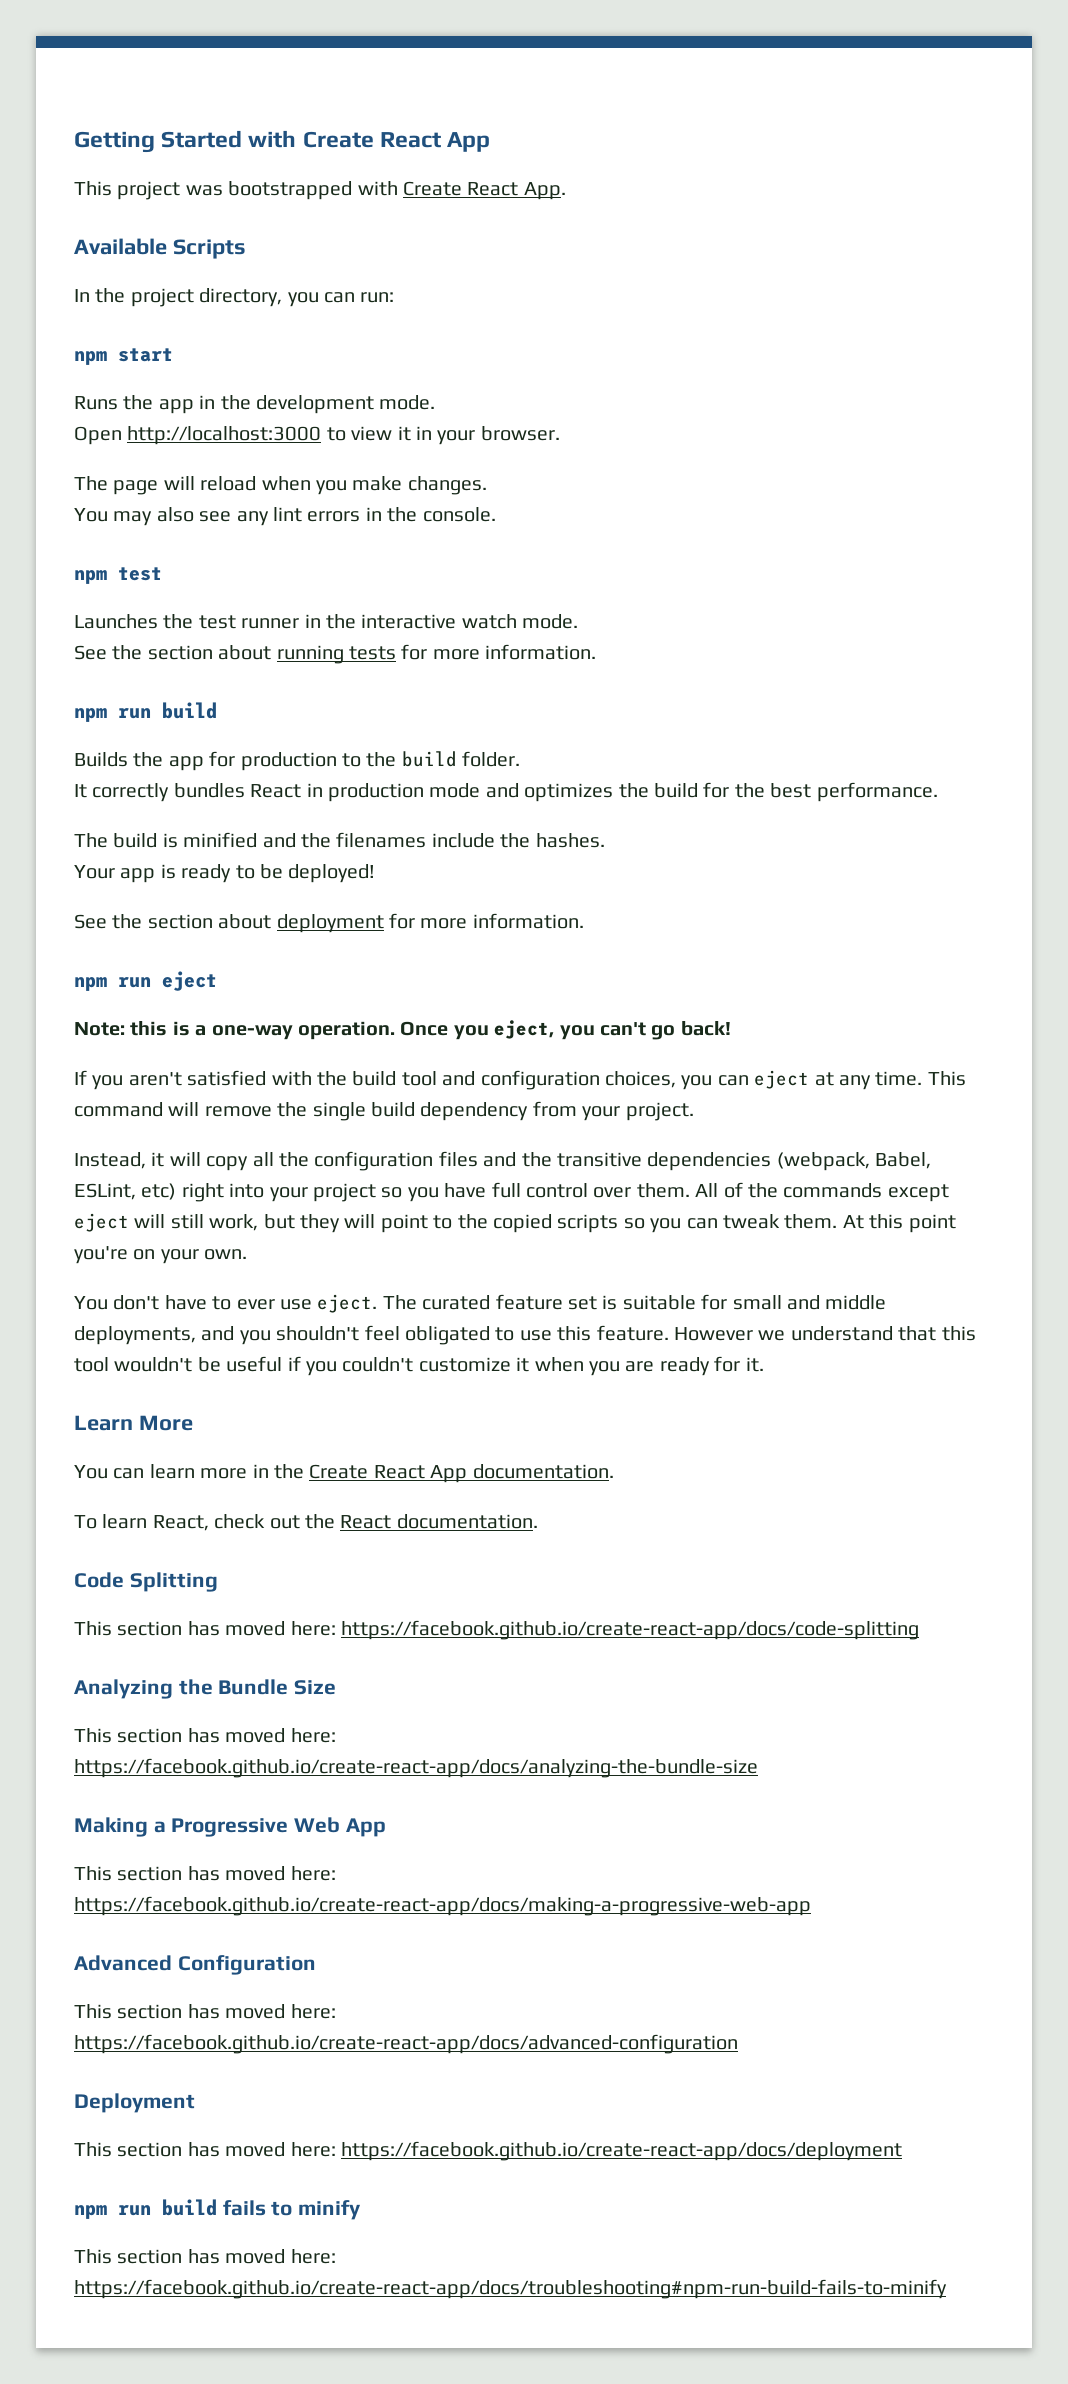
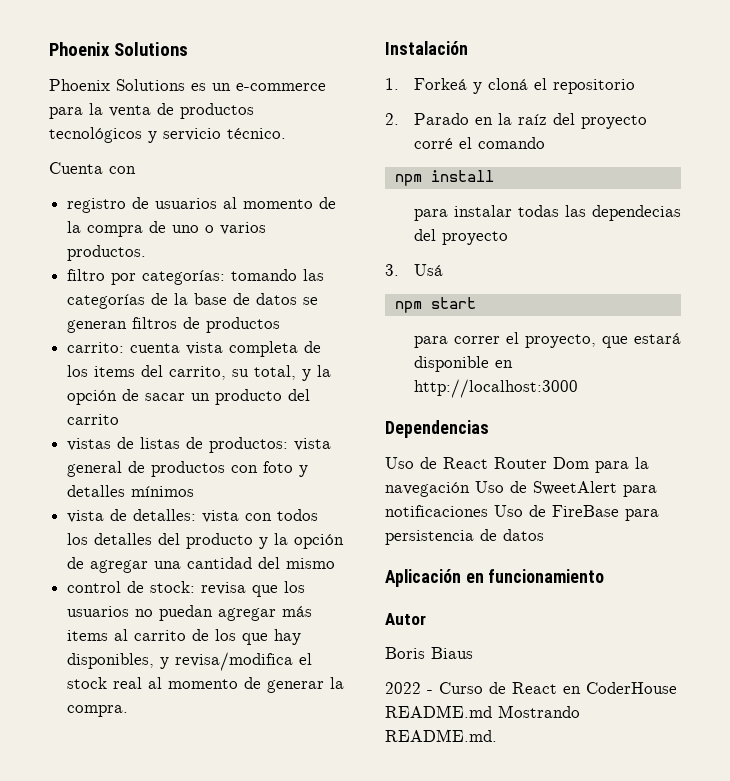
[74,130,491,153] [74,181,566,200] [74,238,246,259] [74,288,395,307] [74,348,173,365] [74,395,436,414] [74,426,560,445] [74,476,487,495] [74,507,496,526] [74,567,162,584] [74,614,579,629] [74,644,597,664] [74,702,217,722] [74,751,521,771] [74,782,938,802] [74,832,605,848] [74,864,376,883] [74,913,584,933] [74,971,217,991] [74,1020,731,1040] [74,1070,966,1090] [74,1101,694,1121] [74,1151,932,1171] [74,1182,949,1202] [74,1213,956,1233] [74,1246,248,1264] [74,1294,887,1313] [74,1325,976,1345] [74,1356,764,1376] [74,1415,193,1431] [74,1464,614,1483] [74,1514,538,1531] [74,1572,218,1592] [74,1620,919,1640] [74,1679,337,1699] [74,1728,336,1743] [74,1758,758,1778] [74,1817,386,1837] [74,1866,336,1881] [74,1896,811,1916] [74,1955,316,1975] [74,2004,336,2019] [74,2034,738,2054] [74,2093,195,2113] [74,2141,902,2161] [74,2199,362,2220] [74,2249,336,2264] [74,2279,947,2299] Getting Started with Create React App // This project was bootstrapped with Create React App. // Available Scripts // In the project directory, you can run: // npm start // Runs the app in the development mode. // Open http://localhost:3000 to view it in your browser. // The page will reload when you make changes. // You may also see any lint errors in the console. // npm test // Launches the test runner in the interactive watch mode. // See the section about running tests for more information. // npm run build // Builds the app for production to the build folder. // It correctly bundles React in production mode and optimizes the build for the best performance. // The build is minified and the filenames include the hashes. // Your app is ready to be deployed! // See the section about deployment for more information. // npm run eject // Note: this is a one-way operation. Once you eject, you can't go back! // If you aren't satisfied with the build tool and configuration choices, you can eject at any time. This command will remove the single build dependency from your project. // Instead, it will copy all the configuration files and the transitive dependencies (webpack, Babel, ESLint, etc) right into your project so you have full control over them. All of the commands except eject will still work, but they will point to the copied scripts so you can tweak them. At this point you're on your own. // You don't have to ever use eject. The curated feature set is suitable for small and middle deployments, and you shouldn't feel obligated to use this feature. However we understand that this tool wouldn't be useful if you couldn't customize it when you are ready for it. // Learn More // You can learn more in the Create React App documentation. // To learn React, check out the React documentation. // Code Splitting // This section has moved here: https://facebook.github.io/create-react-app/docs/code-splitting // Analyzing the Bundle Size // This section has moved here: https://facebook.github.io/create-react-app/docs/analyzing-the-bundle-size // Making a Progressive Web App // This section has moved here: https://facebook.github.io/create-react-app/docs/making-a-progressive-web-app // Advanced Configuration // This section has moved here: https://facebook.github.io/create-react-app/docs/advanced-configuration // Deployment // This section has moved here: https://facebook.github.io/create-react-app/docs/deployment // npm run build fails to minify // This section has moved here: https://facebook.github.io/create-react-app/docs/troubleshooting#npm-run-build-fails-to-minify -> [49,42,188,56] [49,79,326,91] [49,103,254,119] [49,127,286,143] [49,162,136,174] [67,197,337,213] [67,221,267,237] [67,245,147,261] [67,269,325,285] [67,293,319,309] [67,317,281,333] [67,341,322,357] [67,365,332,381] [67,389,311,405] [67,414,120,425] [67,437,332,453] [67,461,309,477] [67,485,195,497] [67,509,319,523] [67,533,345,549] [67,557,336,573] [67,581,306,597] [67,605,313,621] [67,629,302,645] [67,652,313,671] [67,677,345,693] [67,705,129,717] [385,41,468,55] [385,78,635,94] [385,113,647,129] [413,137,545,149] [394,170,494,186] [413,205,681,221] [413,229,508,245] [385,264,443,276] [394,297,476,313] [413,332,681,348] [413,356,513,372] [413,379,578,398] [385,420,489,438] [385,457,649,473] [385,481,657,497] [385,505,659,521] [385,529,544,545] [385,569,605,587] [385,613,426,625] [385,647,473,659] [385,682,677,694] [385,705,580,718] [385,729,497,742] Phoenix Solutions // Phoenix Solutions es un e-commerce para la venta de productos tecnológicos y servicio técnico. // Cuenta con // registro de usuarios al momento de la compra de uno o varios productos. // filtro por categorías: tomando las categorías de la base de datos se generan filtros de productos // carrito: cuenta vista completa de los items del carrito, su total, y la opción de sacar un producto del carrito // vistas de listas de productos: vista general de productos con foto y detalles mínimos // vista de detalles: vista con todos los detalles del producto y la opción de agregar una cantidad del mismo // control de stock: revisa que los usuarios no puedan agregar más items al carrito de los que hay disponibles, y revisa/modifica el stock real al momento de generar la compra. // Instalación // 1. Forkeá y cloná el repositorio // 2. Parado en la raíz del proyecto corré el comando // npm install // para instalar todas las dependecias del proyecto // 3. Usá // npm start // para correr el proyecto, que estará disponible en http://localhost:3000 // Dependencias // Uso de React Router Dom para la navegación Uso de SweetAlert para notificaciones Uso de FireBase para persistencia de datos // Aplicación en funcionamiento // Autor // Boris Biaus // 2022 - Curso de React en CoderHouse README.md Mostrando README.md.

